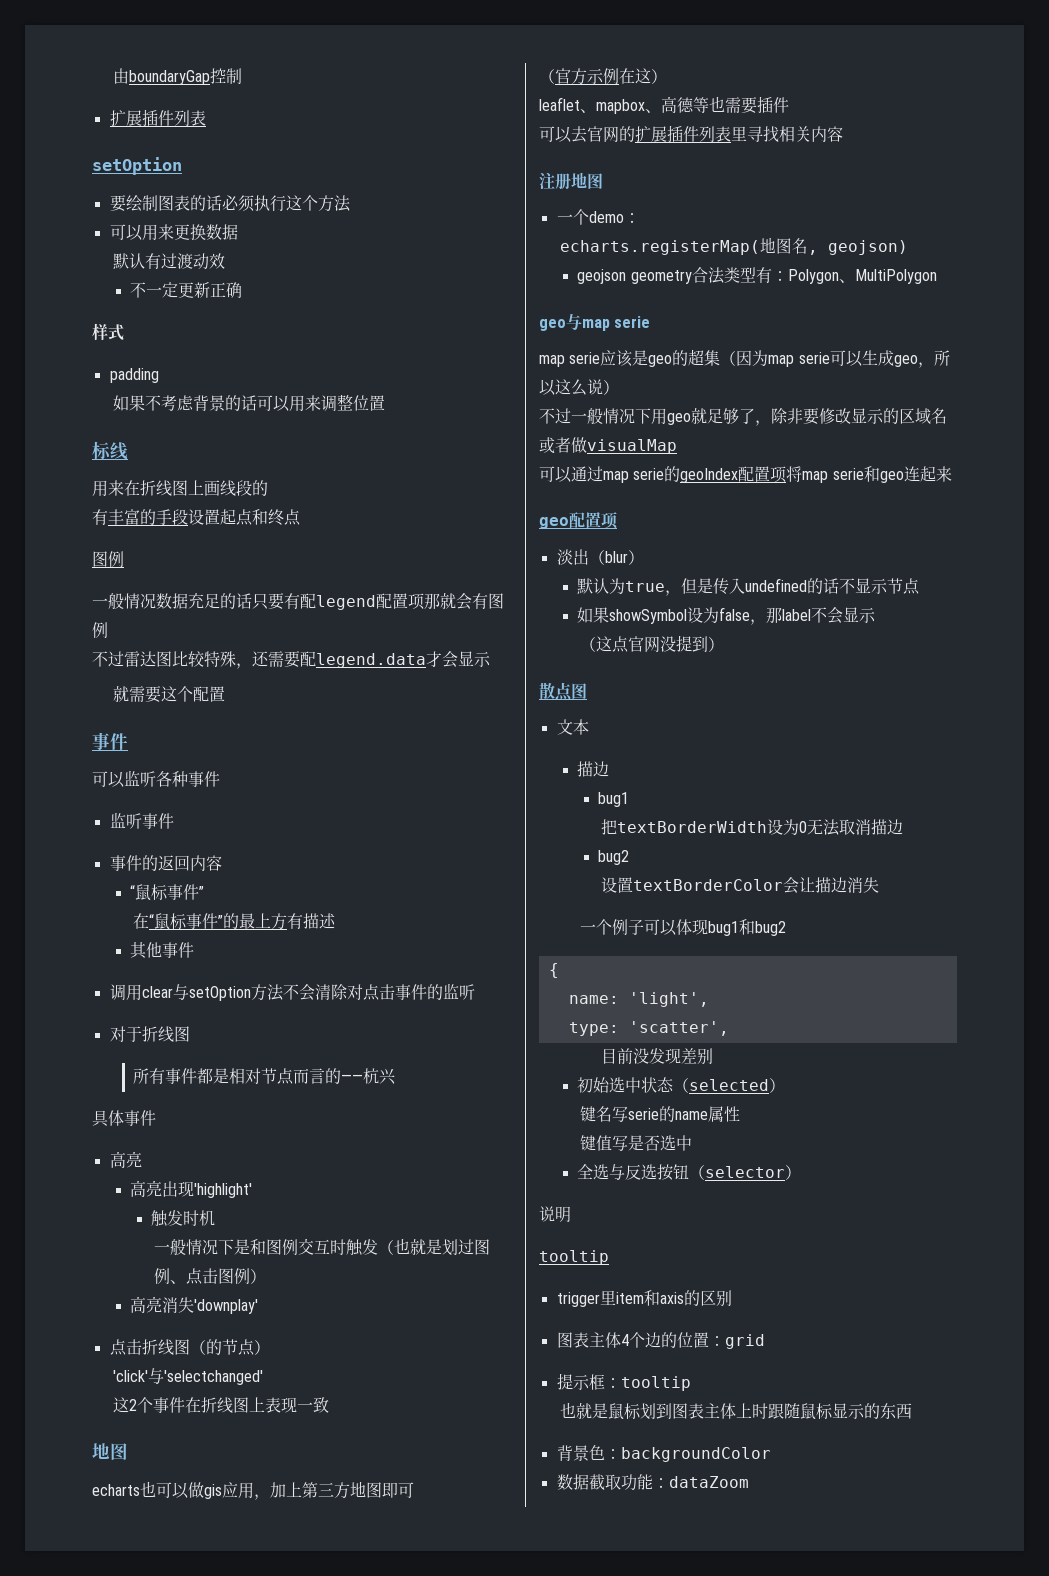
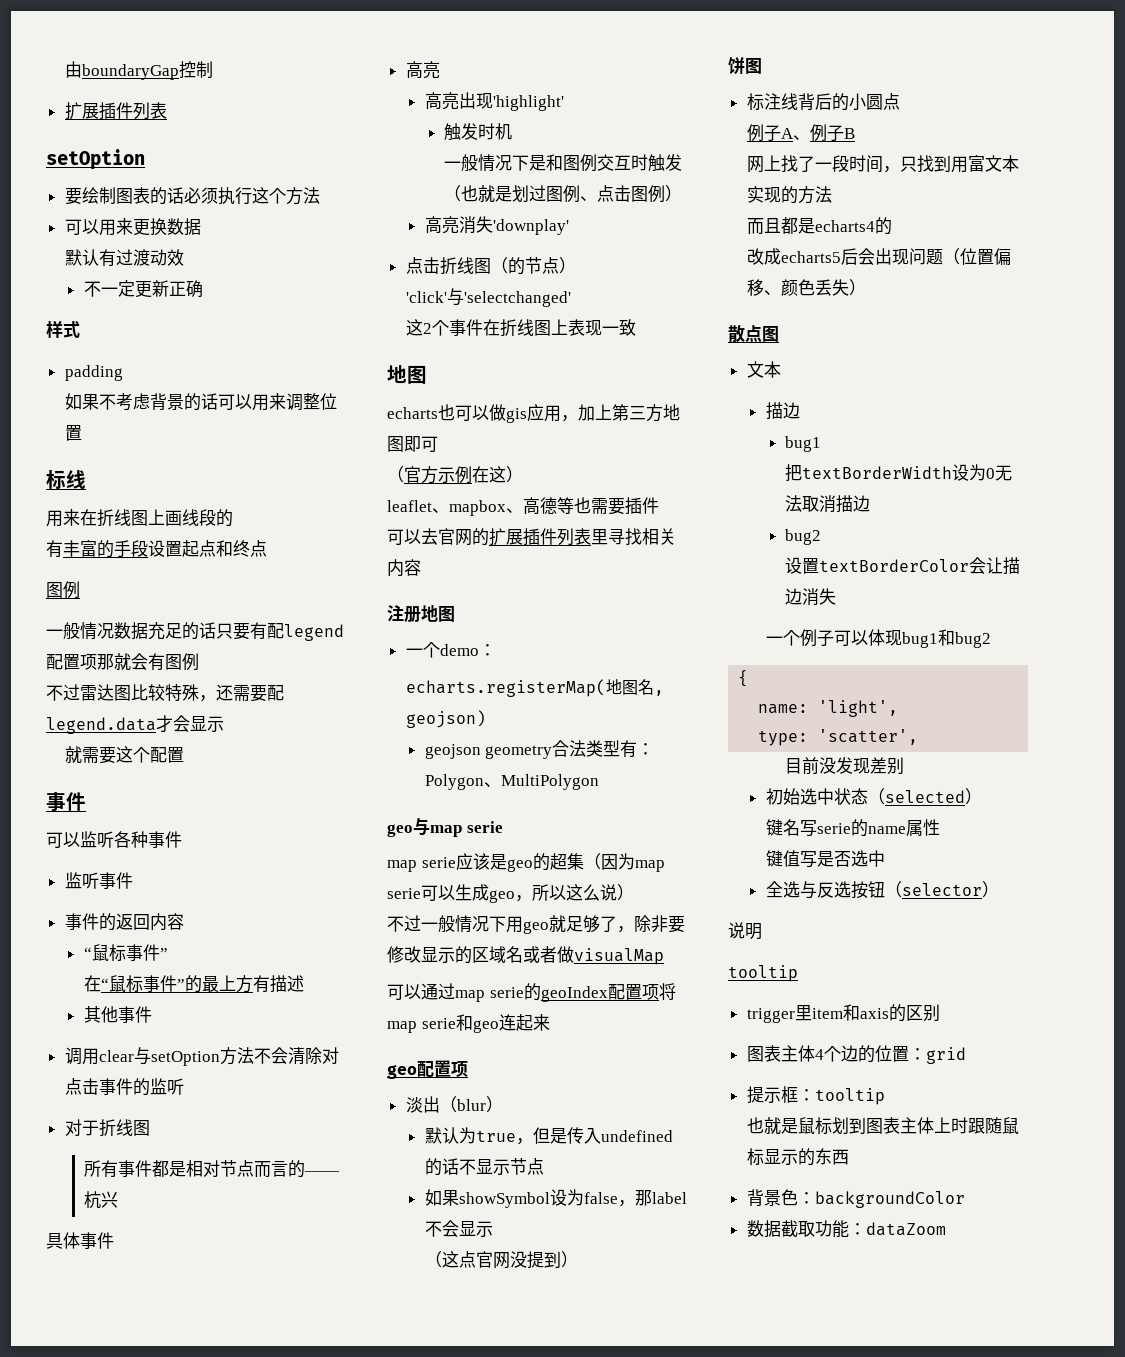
(725, 644) none -> [728,57,762,75] [746,93,900,111] [747,124,856,142] [747,155,1020,173] [747,186,833,204] [747,217,893,235] [747,248,1012,266] [747,279,867,296] // 饼图 // 标注线背后的小圆点 // 例子A、例子B // 网上找了一段时间，只找到用富文本实现的方法 // 而且都是echarts4的 // 改成echarts5后会出现问题（位置偏移、颜色丢失）

